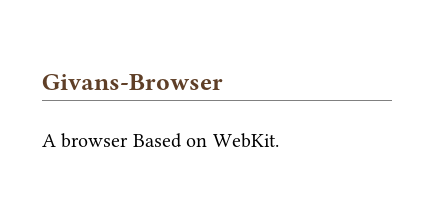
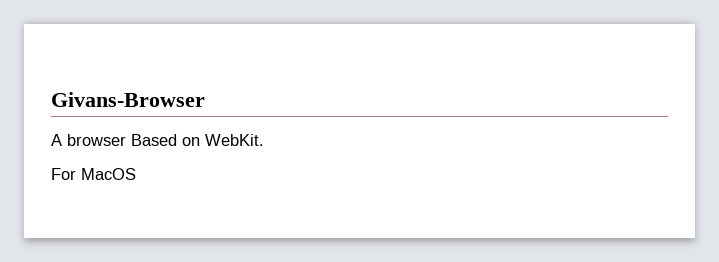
(279, 140) none -> [51,168,136,180] // For MacOS

